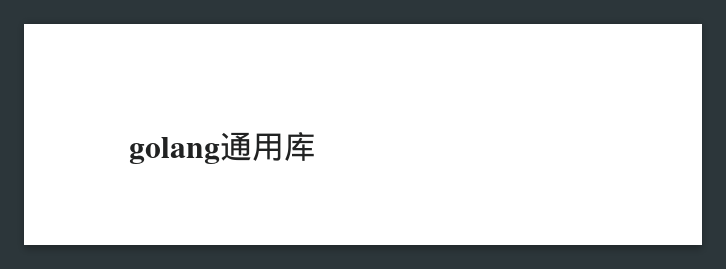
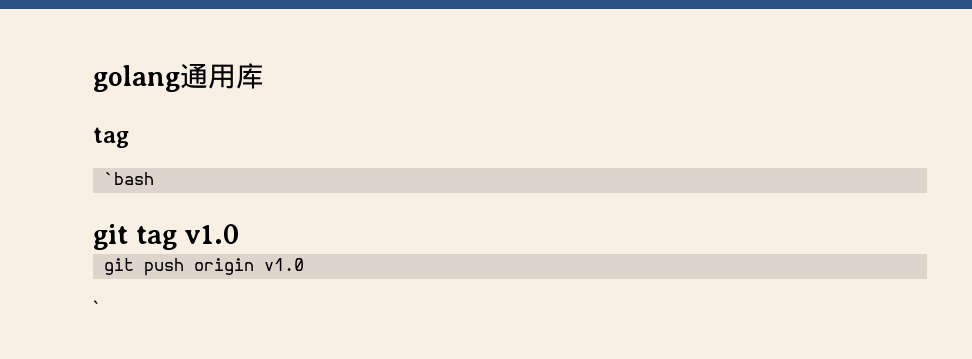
(316, 146) none -> [93,127,129,148] [103,172,154,185] [93,224,240,250] [103,258,304,276] [93,300,99,314] // tag // `bash // git tag v1.0 // git push origin v1.0 // `

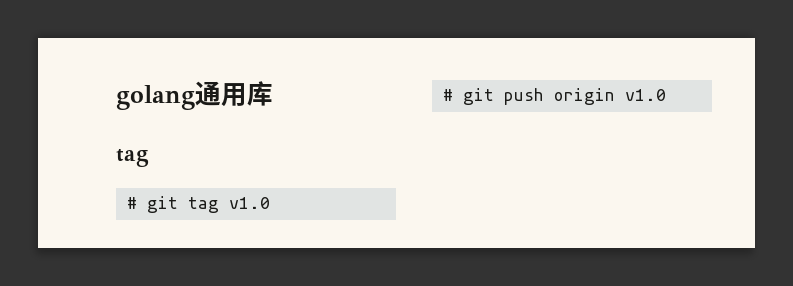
[103,172,154,185] `bash // -> [126,197,137,209] #
(240, 234) none -> [442,89,453,101] #
[93,300,99,314] // ` -> (666, 95) none

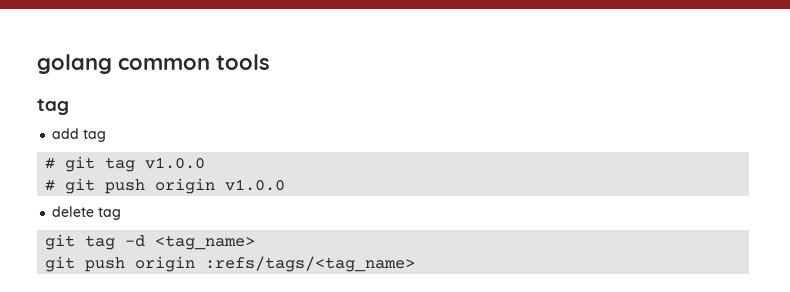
[195,81,273,107] [116,149,149,167] 通用库 // tag -> [118,54,270,70] [37,99,69,115] [52,128,107,142] common tools // tag // add tag
[228,197,270,209] v1.0 -> [145,157,206,169] v1.0.0
[624,89,666,101] v1.0 -> [225,179,286,191] [52,206,122,220] [45,234,256,250] [45,256,416,272] v1.0.0 // delete tag // git tag -d <tag_name> // git push origin :refs/tags/<tag_name>

